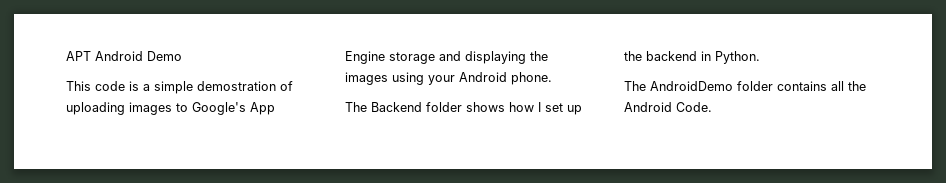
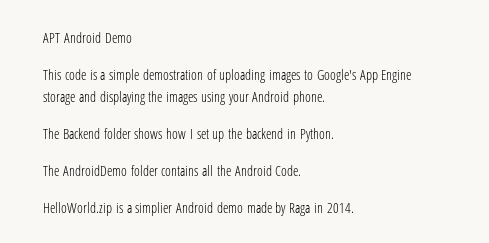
(712, 107) none -> [43,202,354,216] // HelloWorld.zip is a simplier Android demo made by Raga in 2014.

